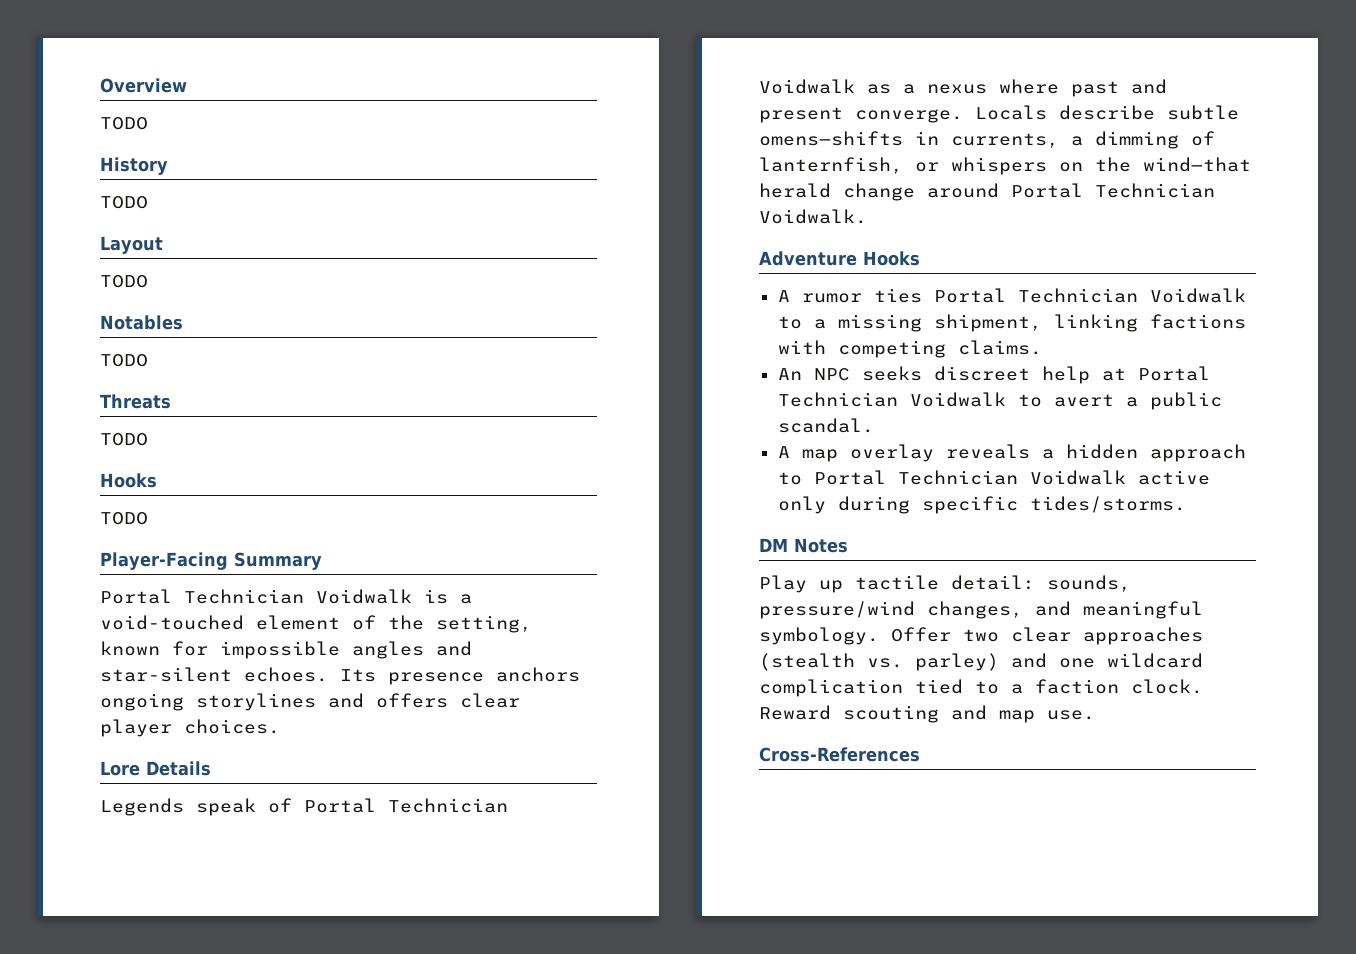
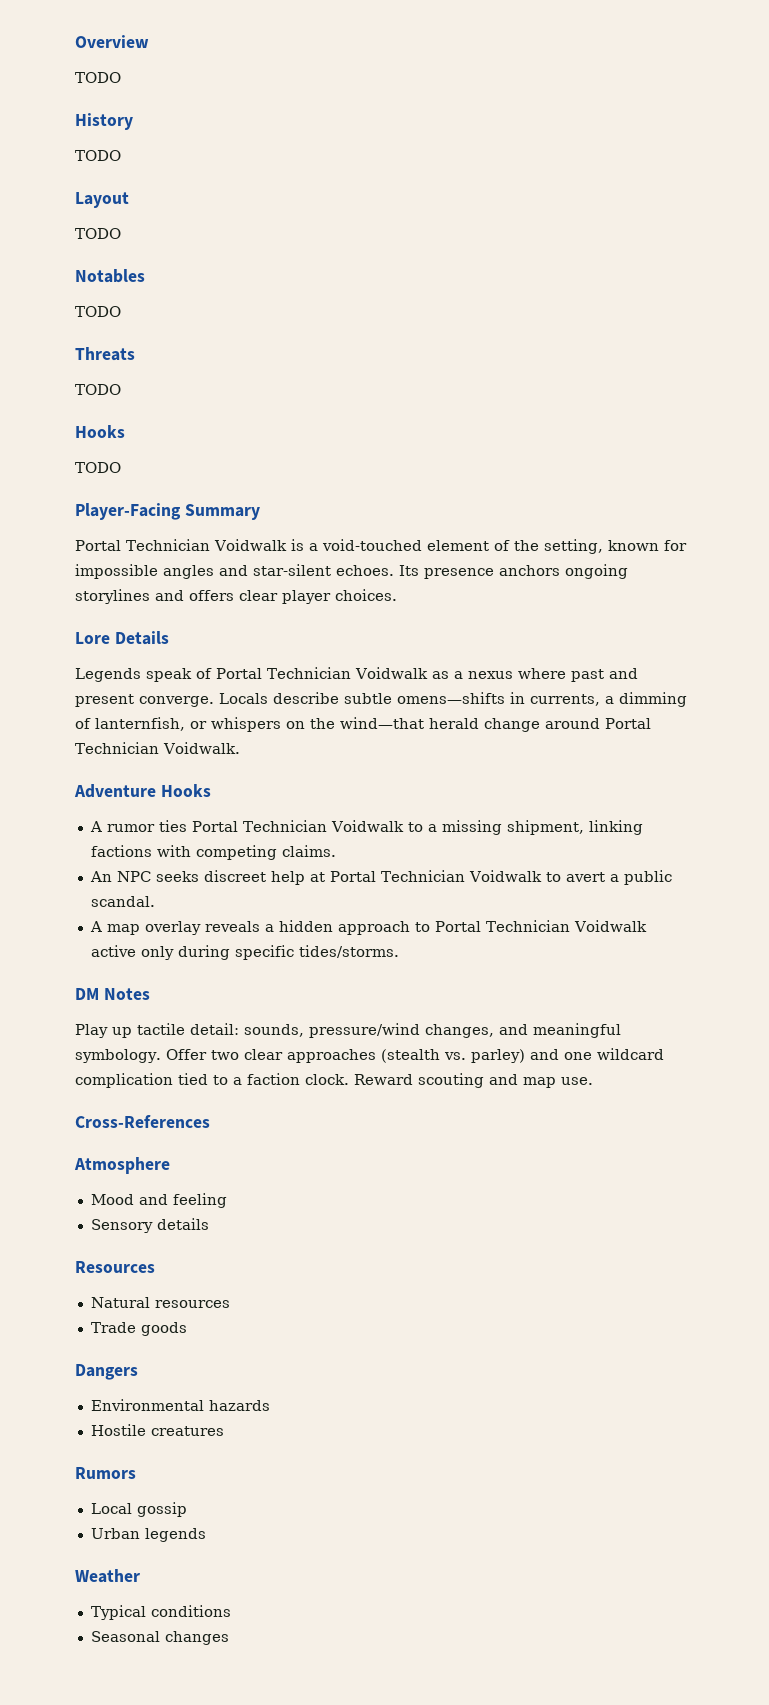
(920, 754) none -> [74,1157,170,1174] [90,1193,227,1208] [90,1218,209,1233] [75,1261,155,1273] [90,1297,230,1308] [90,1322,187,1336] [75,1364,138,1380] [90,1399,270,1411] [90,1424,224,1436] [75,1467,136,1479] [90,1502,187,1517] [90,1528,206,1542] [75,1569,140,1583] [90,1605,231,1620] [90,1631,229,1645] // Atmosphere // Mood and feeling // Sensory details // Resources // Natural resources // Trade goods // Dangers // Environmental hazards // Hostile creatures // Rumors // Local gossip // Urban legends // Weather // Typical conditions // Seasonal changes

